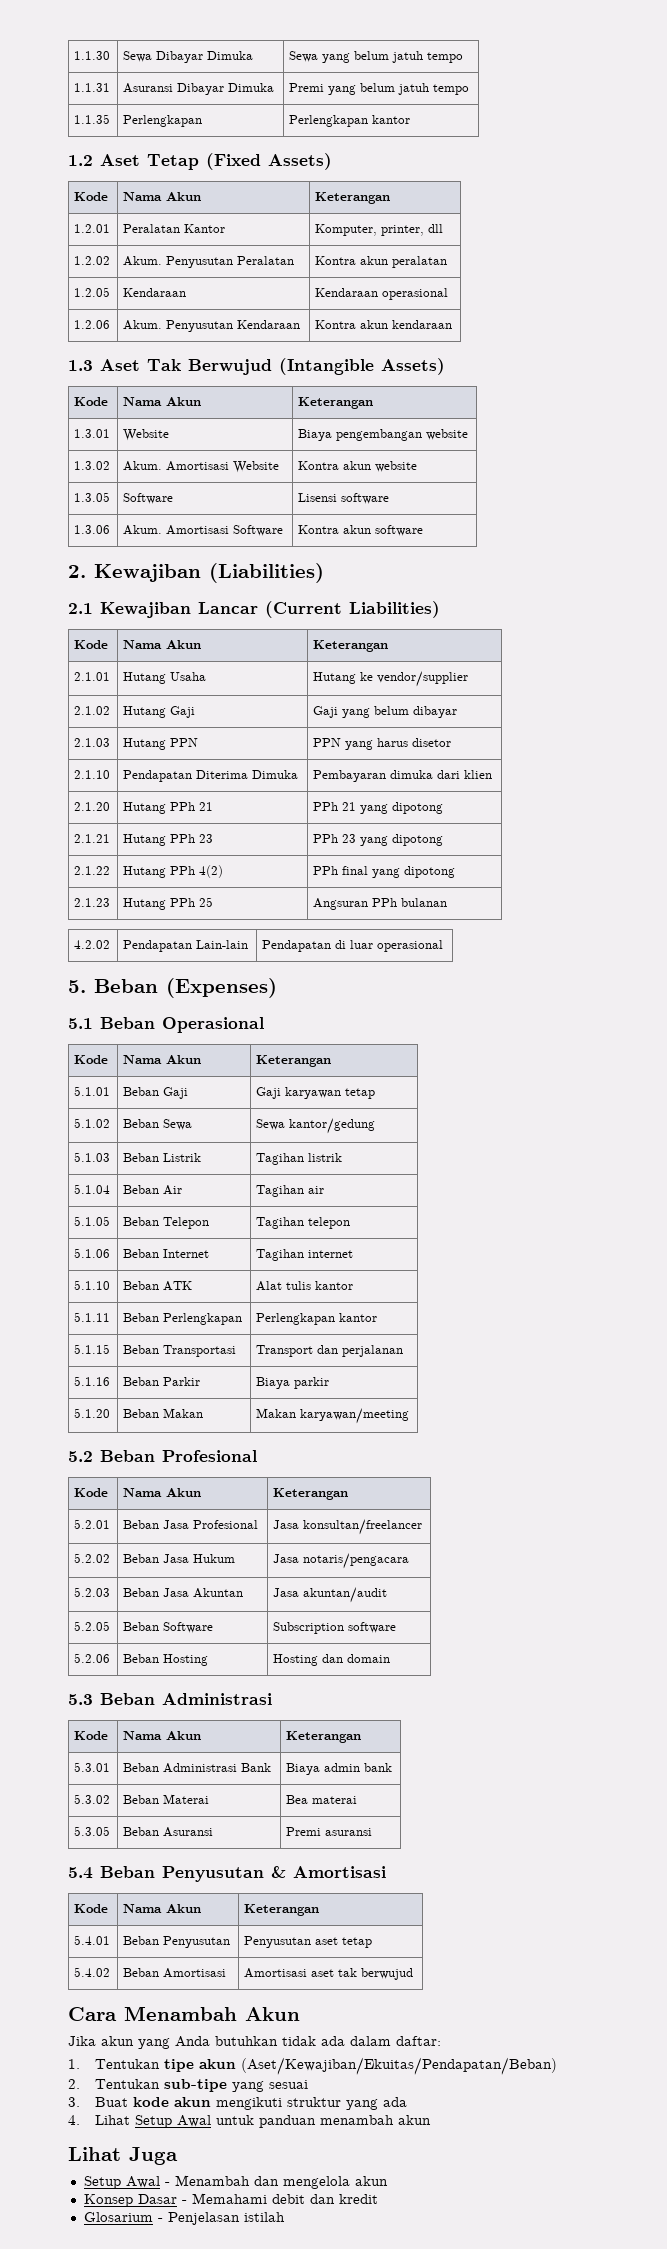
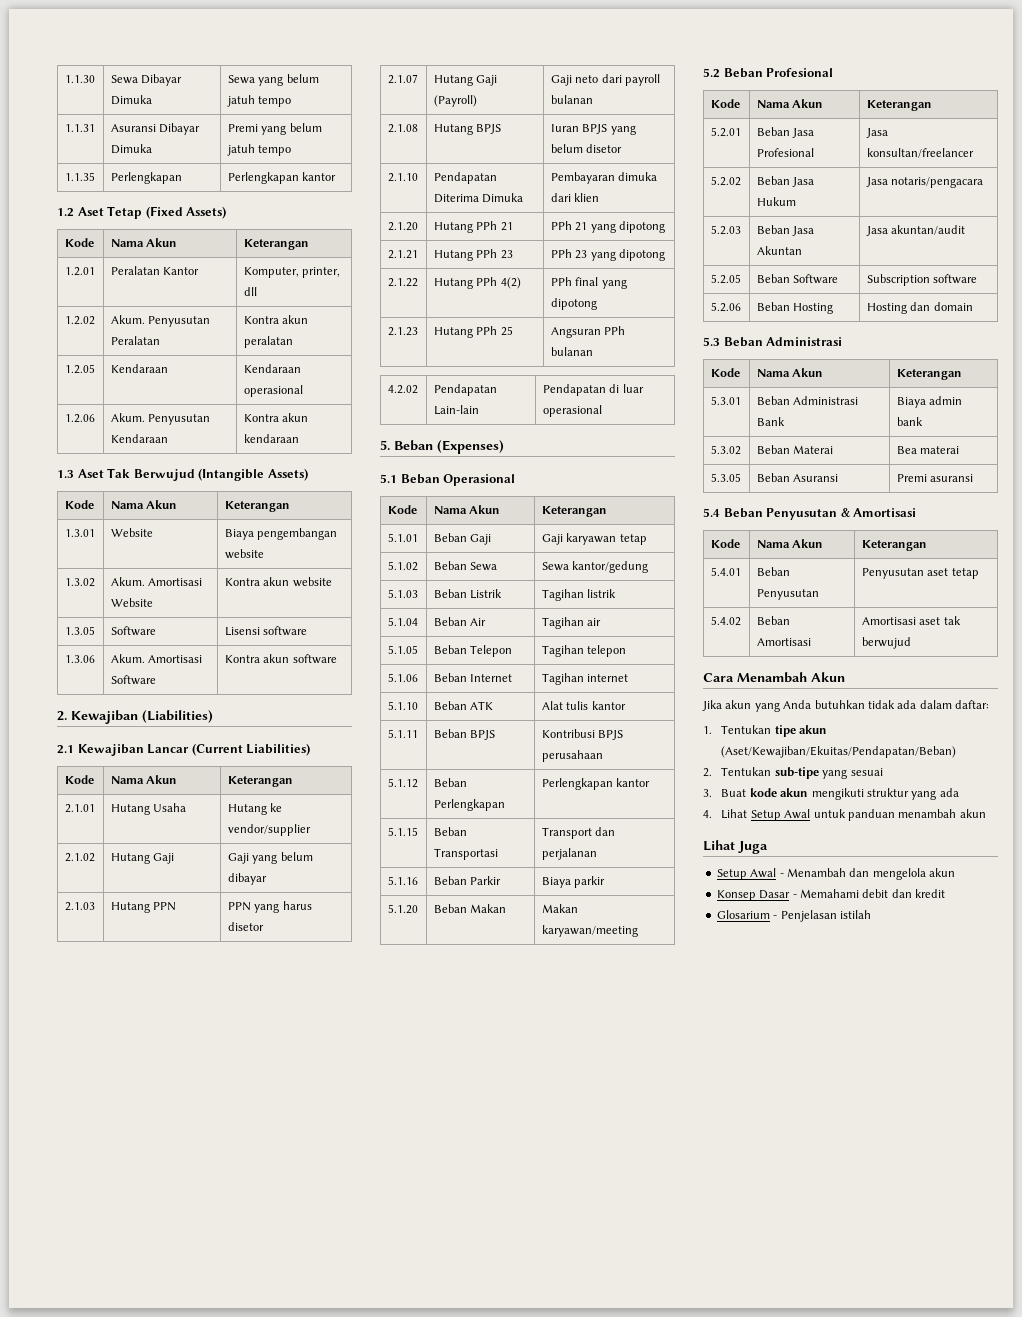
(452, 742) none -> [387,74,418,84] [433,75,498,86] [433,95,477,107] [550,74,661,86] [550,95,593,104] [387,124,418,133] [433,124,502,135] [550,124,636,135] [550,144,623,153] // 2.1.07 | Hutang Gaji (Payroll) | Gaji neto dari payroll bulanan // 2.1.08 | Hutang BPJS | Iuran BPJS yang belum disetor
(111, 1317) none -> [433,729,496,740] [541,729,624,740] [541,750,603,762] [387,778,418,788] | Beban BPJS | Kontribusi BPJS perusahaan // 5.1.12

